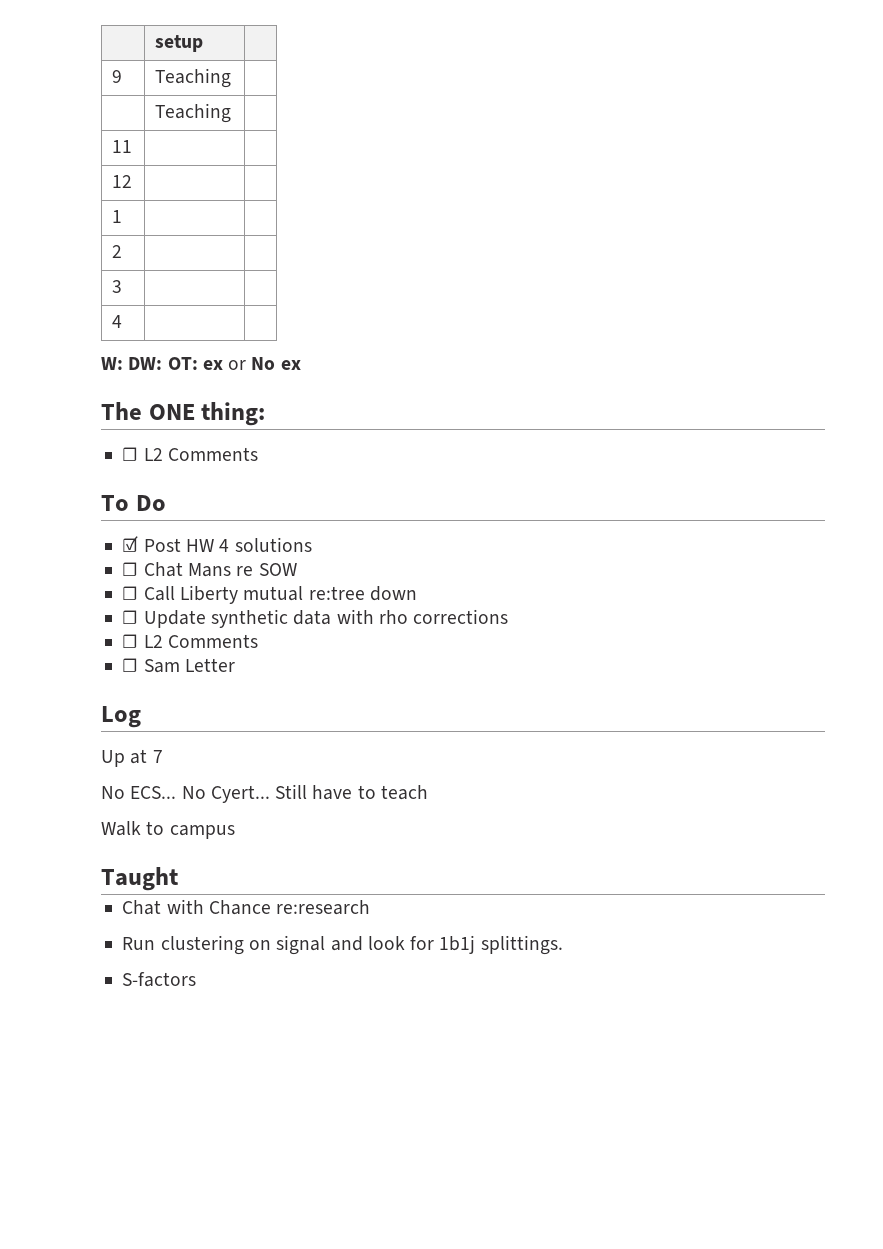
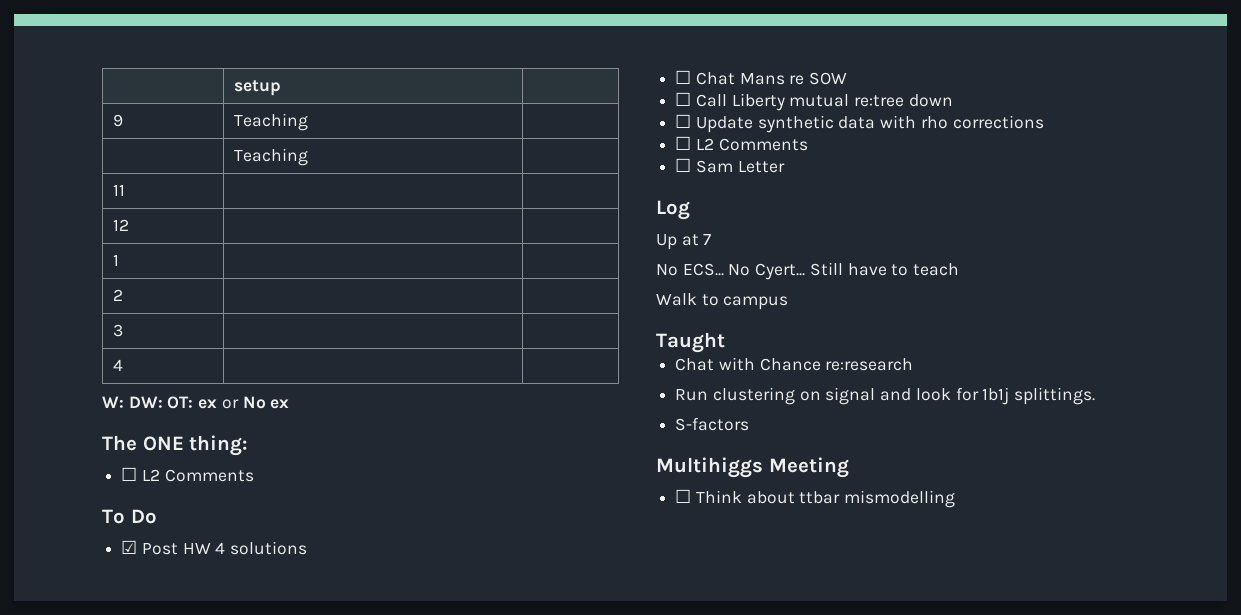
(197, 979) none -> [656,457,849,478] [675,489,956,508] // Multihiggs Meeting // ☐ Think about ttbar mismodelling

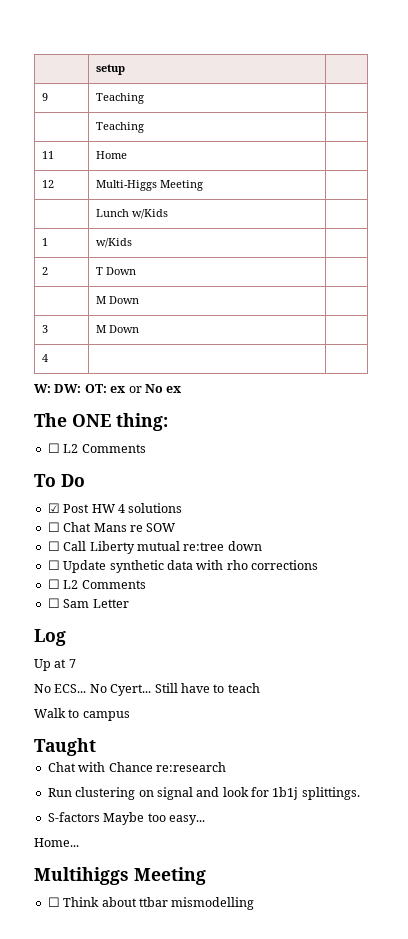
(126, 190) none -> [95,151,127,159] Home
[113,254,120,266] | // 1 | -> [95,180,203,191] [95,209,168,219] [41,238,48,246] [95,238,132,248] Multi-Higgs Meeting | // | Lunch w/Kids | // 1 | w/Kids
(124, 295) none -> [95,267,136,275] [95,296,139,304] T Down | // | M Down
(124, 330) none -> [95,325,139,333] M Down
(750, 424) none -> [103,812,205,825] [34,838,79,847] Maybe too easy... // Home...

